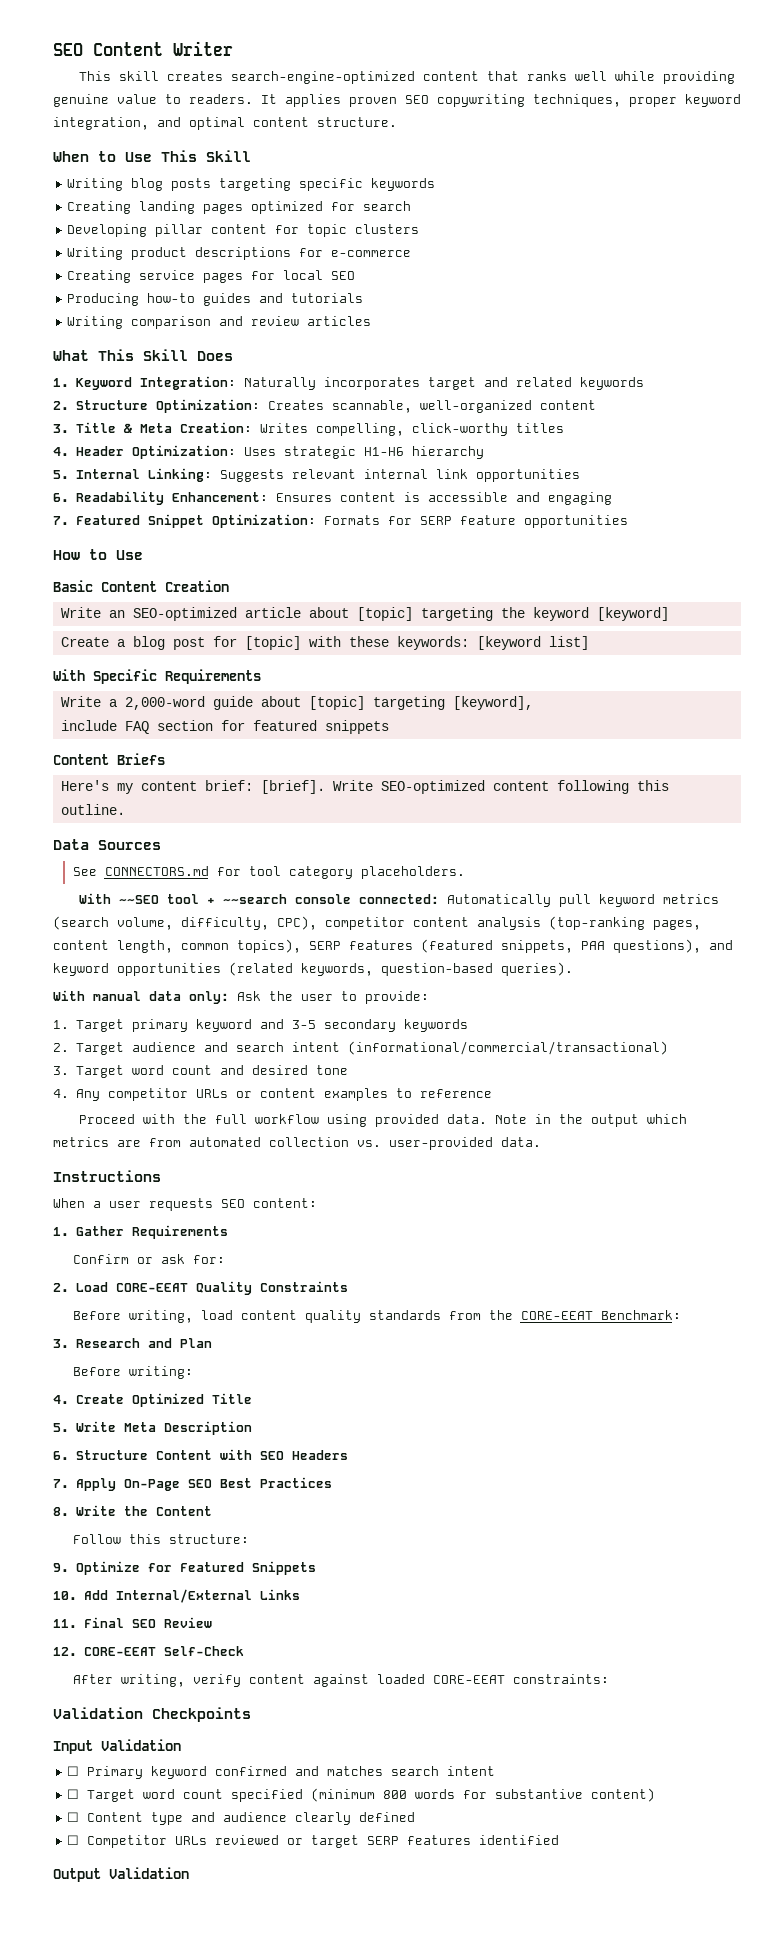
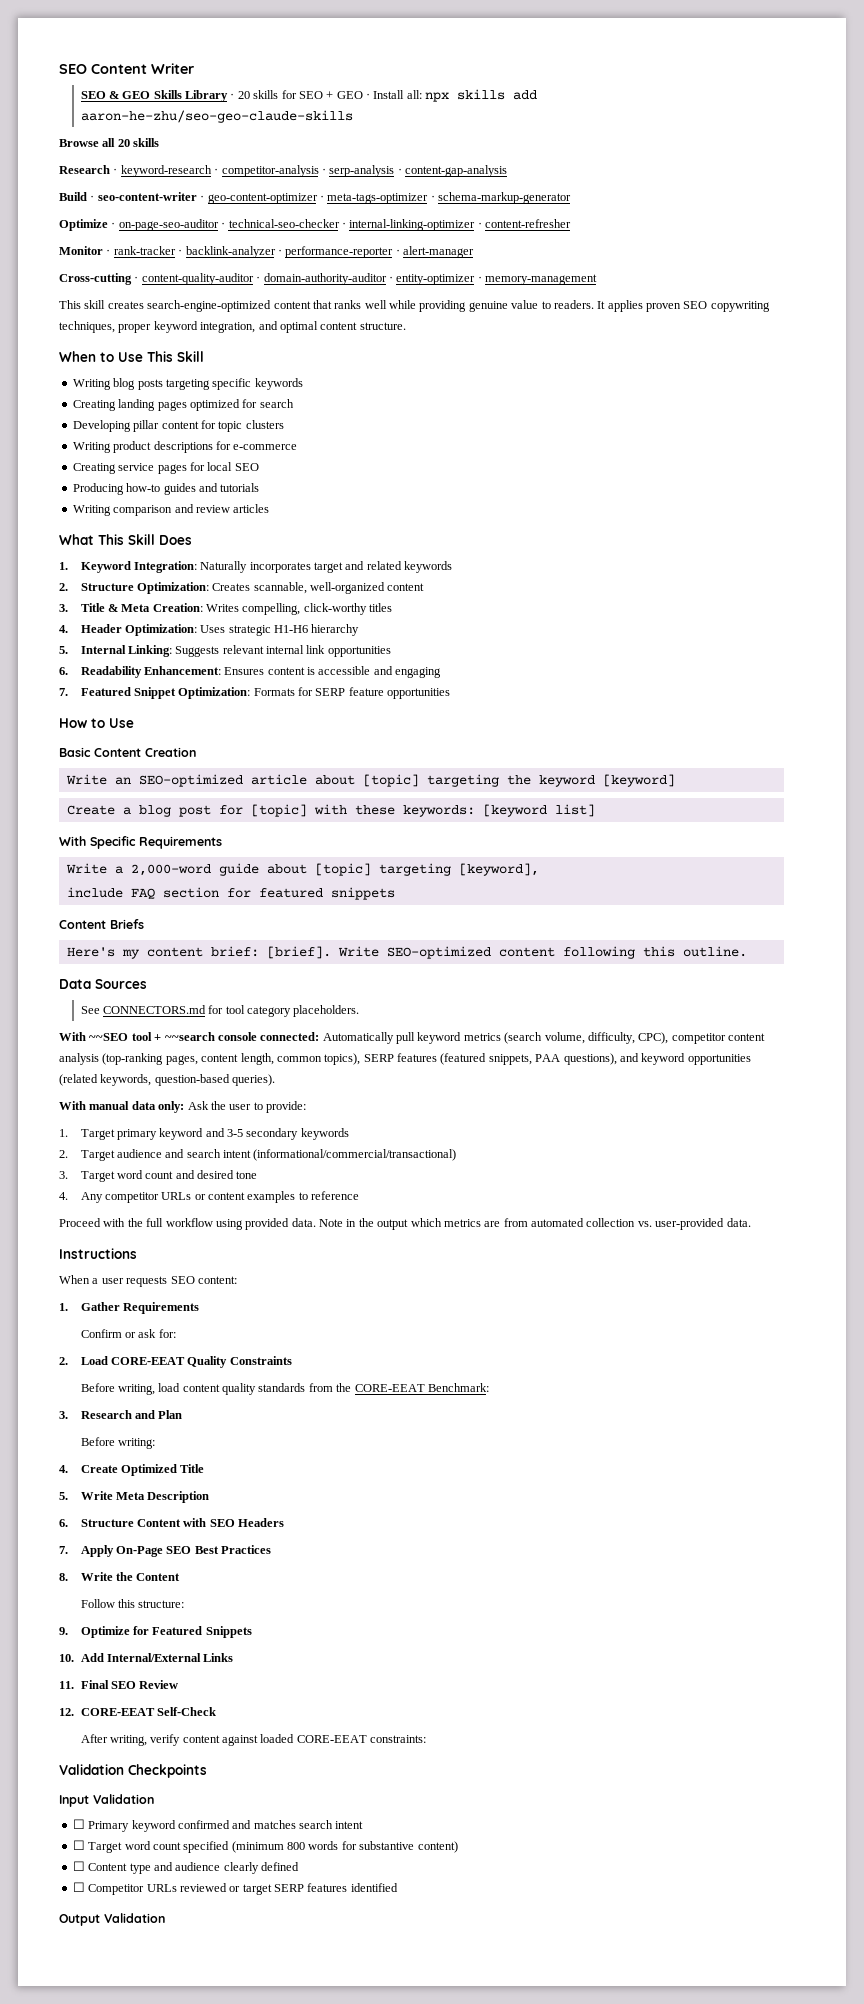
(233, 48) none -> [80,89,538,102] [80,110,353,123] [59,138,160,147] [59,165,507,177] [59,192,571,204] [59,219,571,231] [59,246,474,258] [59,273,597,285] // SEO & GEO Skills Library · 20 skills for SEO + GEO · Install all: npx skills add aaron-he-zhu/seo-geo-claude-skills // Browse all 20 skills // Research · keyword-research · competitor-analysis · serp-analysis · content-gap-analysis // Build · seo-content-writer · geo-content-optimizer · meta-tags-optimizer · schema-markup-generator // Optimize · on-page-seo-auditor · technical-seo-checker · internal-linking-optimizer · content-refresher // Monitor · rank-tracker · backlink-analyzer · performance-reporter · alert-manager // Cross-cutting · content-quality-auditor · domain-authority-auditor · entity-optimizer · memory-management

